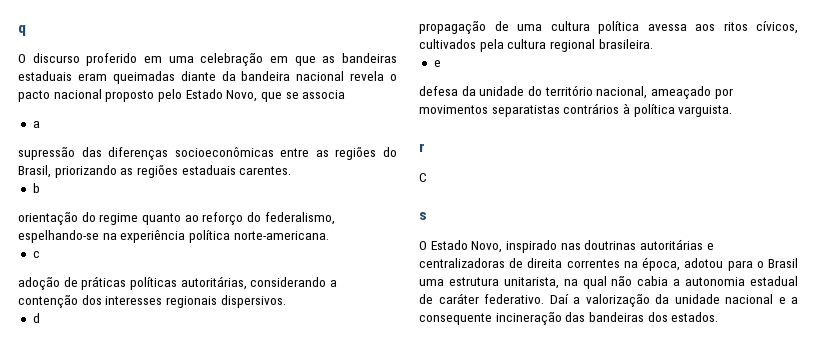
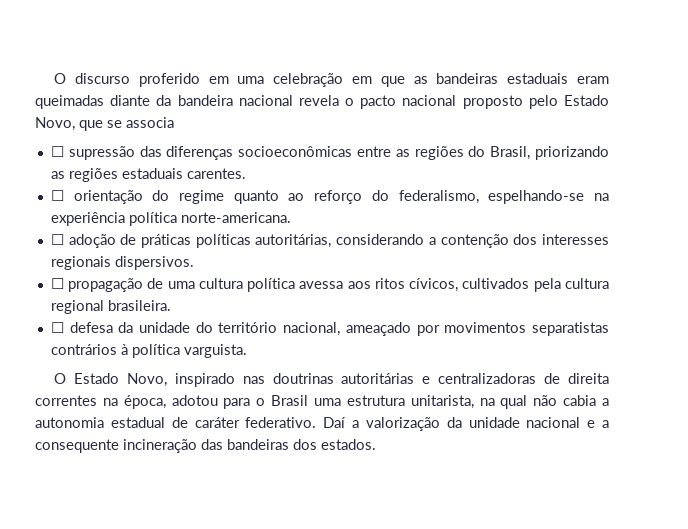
[18,25,26,36] q // -> (54, 78) none
[32,121,40,128] a // -> [50,146,64,157] ☐
[32,183,40,193] b // -> [50,190,64,201] ☐
[32,251,40,258] c // -> [50,234,64,245] ☐
[32,313,40,323] d // -> [50,278,64,289] ☐
[433,60,441,67] e // -> [50,322,64,333] ☐
[419,143,425,152] [419,173,427,182] [419,212,427,220] // r // C // s -> (247, 351) none

